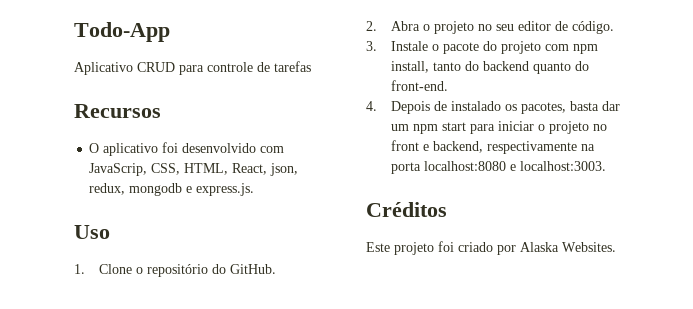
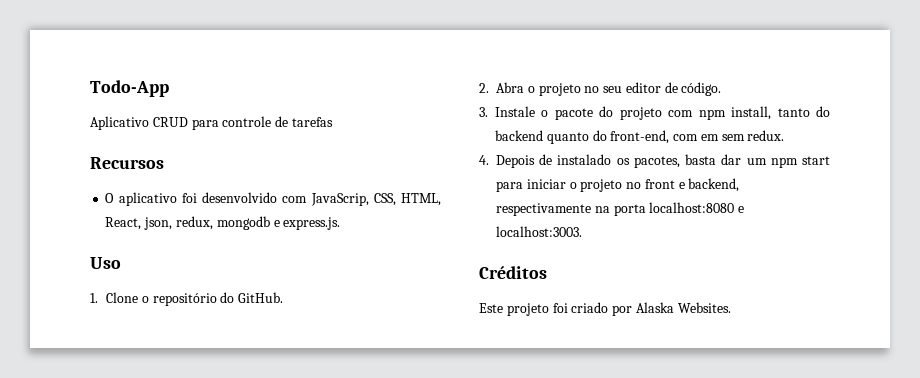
[390,80,448,91] front-end. -> [610,130,785,144] front-end, com em sem redux.

